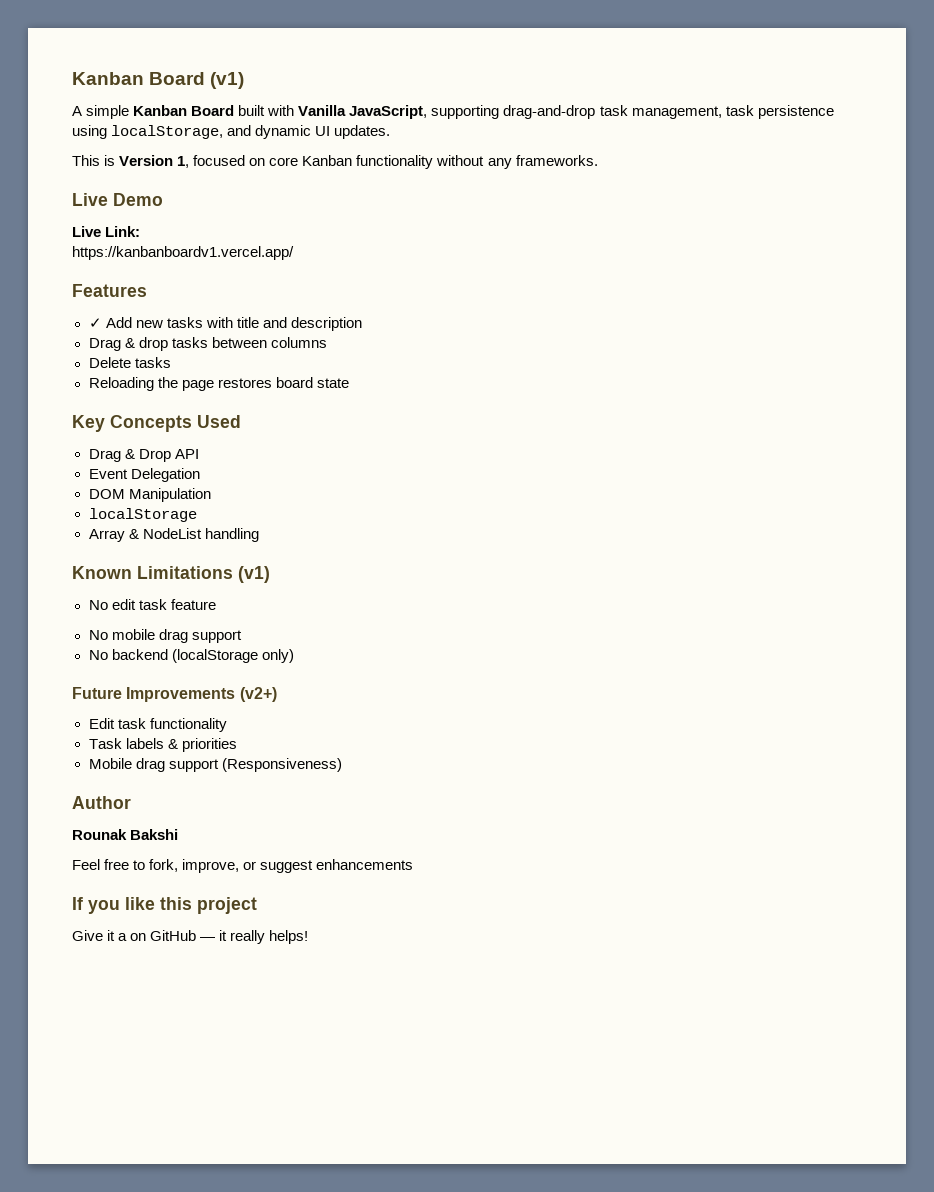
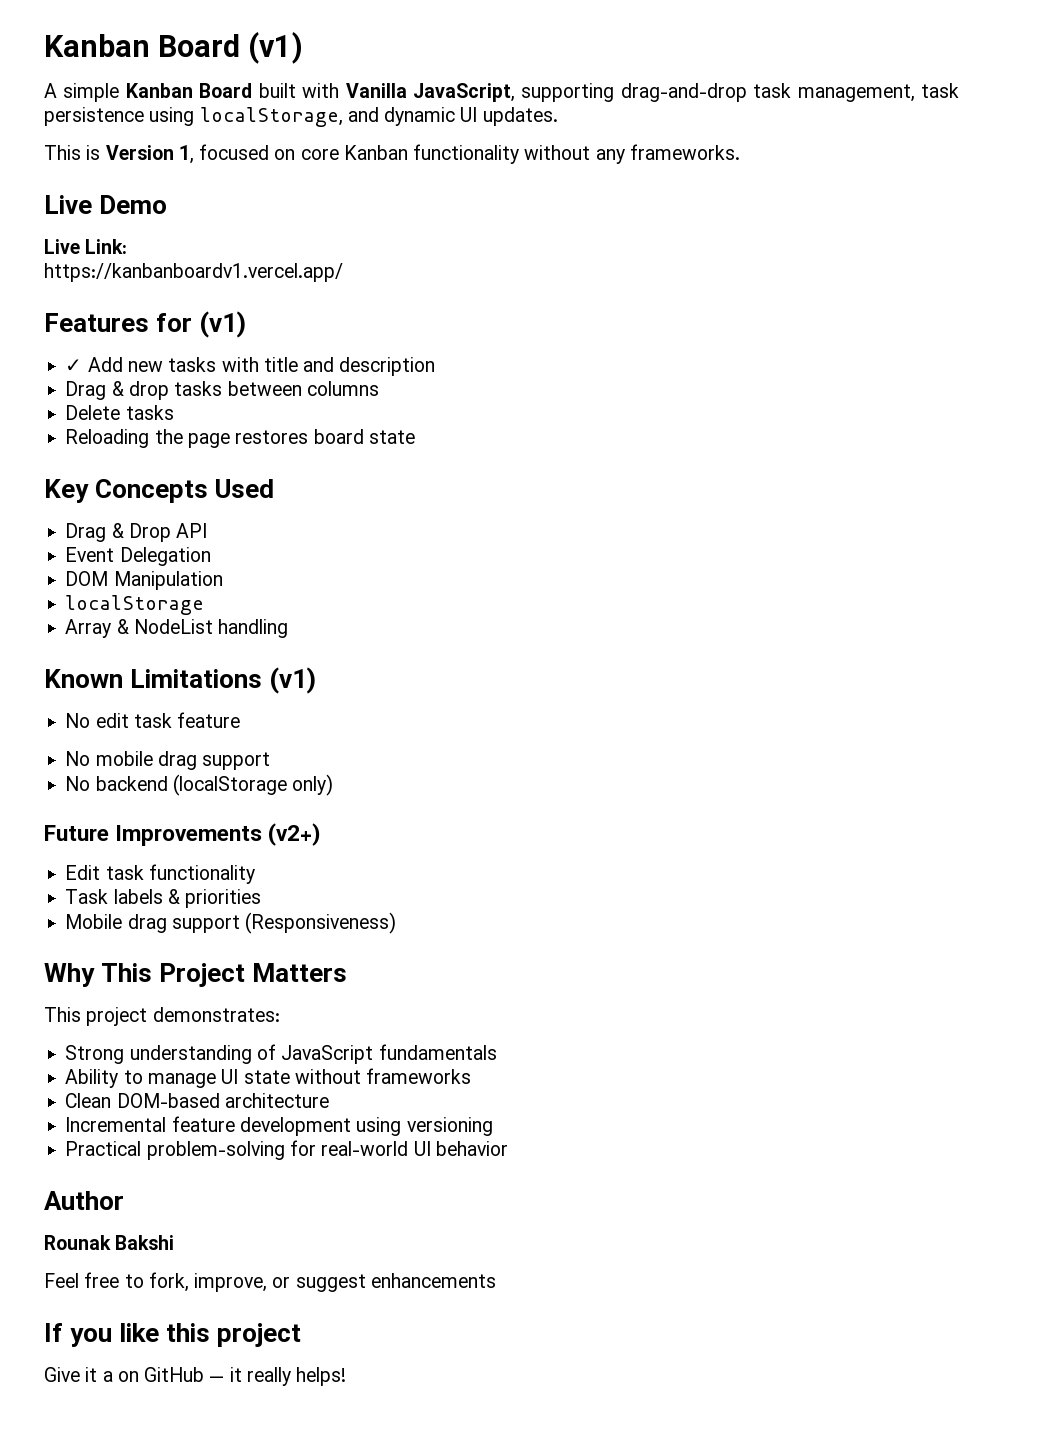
(147, 290) none -> [156,311,247,338] for (v1)
(342, 765) none -> [44,963,348,987] [44,1007,280,1026] [65,1044,497,1064] [65,1068,472,1088] [65,1093,329,1108] [65,1116,493,1136] [65,1140,508,1160] // Why This Project Matters // This project demonstrates: // Strong understanding of JavaScript fundamentals // Ability to manage UI state without frameworks // Clean DOM-based architecture // Incremental feature development using versioning // Practical problem-solving for real-world UI behavior

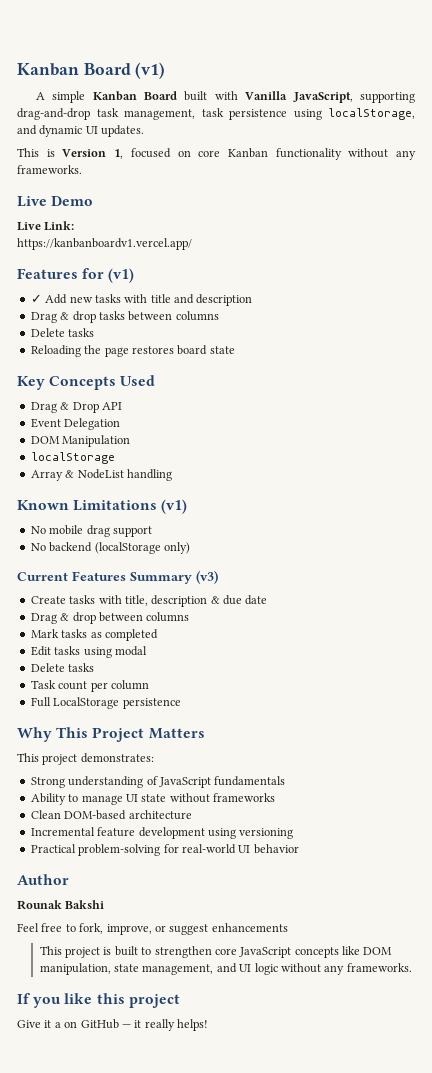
[65,712,241,728] // No edit task feature -> (188, 506) none
[44,823,322,846] [65,864,255,884] [65,889,262,908] [65,912,397,934] Future Improvements (v2+) // Edit task functionality // Task labels & priorities // Mobile drag support (Responsiveness) -> [17,570,218,584] [30,595,268,607] [30,612,190,624] [30,629,158,641] [30,646,147,658] [30,663,95,672] [30,680,149,692] [30,697,181,709] Current Features Summary (v3) // Create tasks with title, description & due date // Drag & drop between columns // Mark tasks as completed // Edit tasks using modal // Delete tasks // Task count per column // Full LocalStorage persistence
(496, 1280) none -> [39,946,393,958] [39,963,412,975] // This project is built to strengthen core JavaScript concepts like DOM manipulation, state management, and UI logic without any frameworks.

